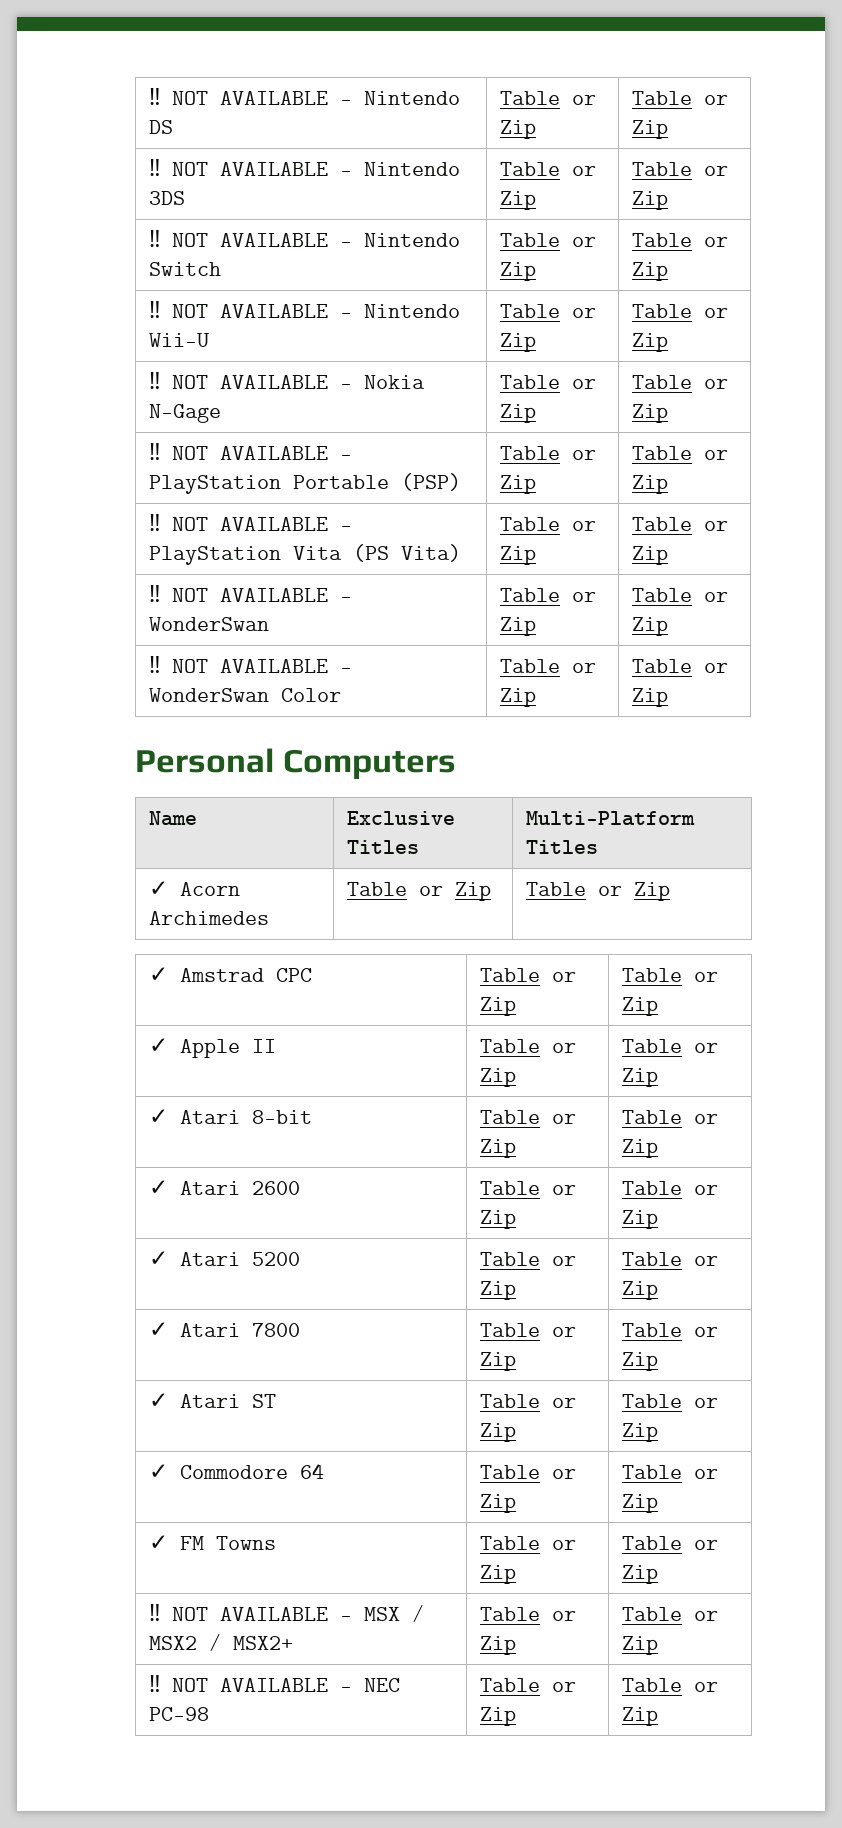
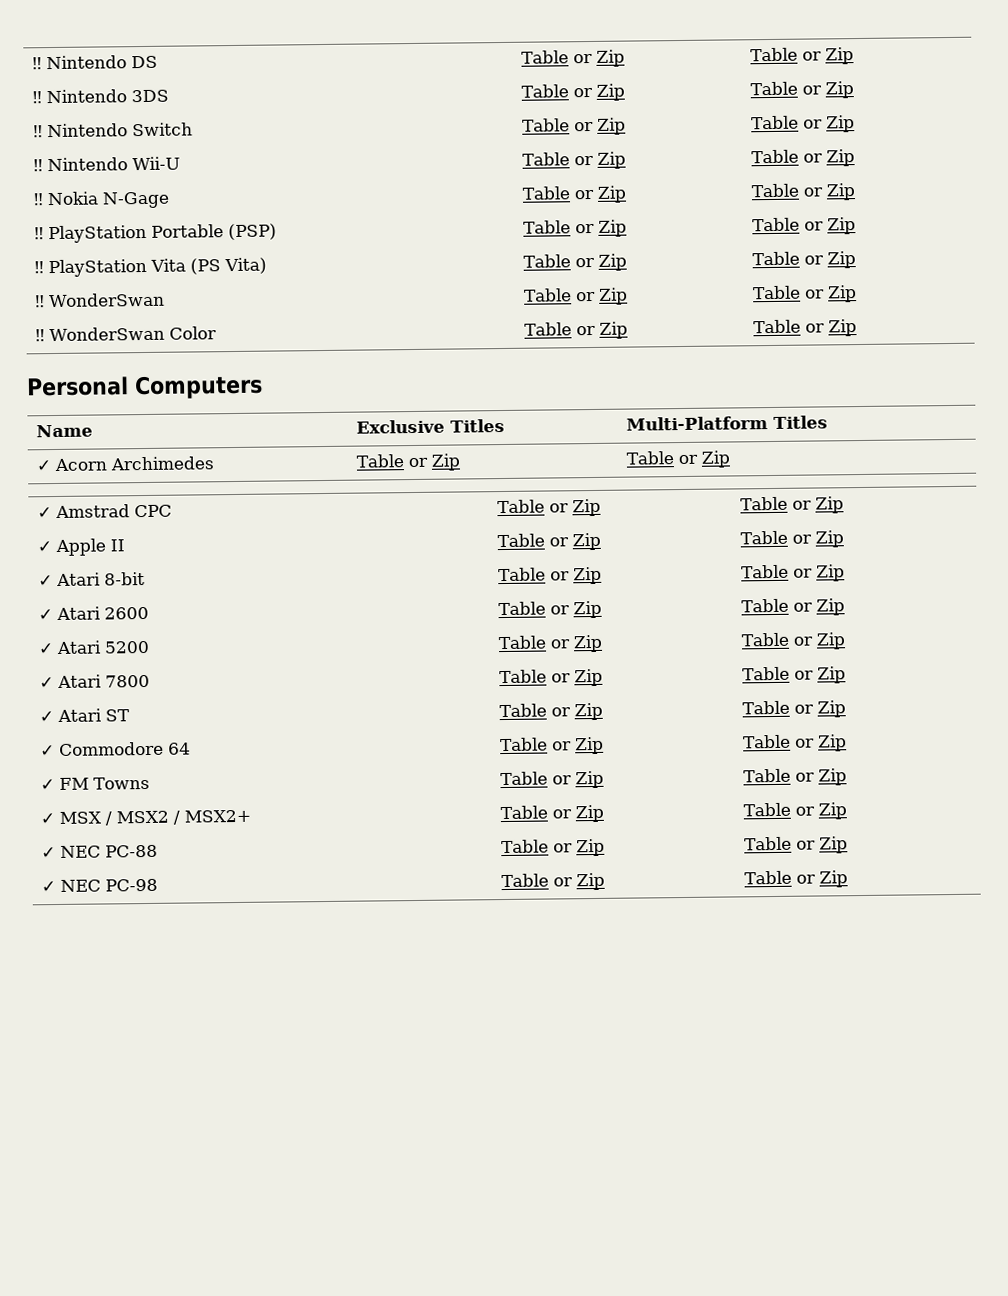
[149,88,353,105] ‼ NOT AVAILABLE - -> [31,57,42,70] ‼
[172,162,353,176] NOT AVAILABLE - -> (42, 97) none
[172,233,353,247] NOT AVAILABLE - -> (43, 131) none
[172,304,353,318] NOT AVAILABLE - -> (43, 165) none
[172,375,353,389] NOT AVAILABLE - -> (44, 199) none
[172,446,353,460] NOT AVAILABLE - -> (44, 233) none
[172,517,353,531] NOT AVAILABLE - -> (44, 267) none
[172,588,353,602] NOT AVAILABLE - -> (45, 301) none
[172,659,353,673] NOT AVAILABLE - -> (45, 335) none
[149,1604,353,1621] ‼ NOT AVAILABLE - -> [39,813,55,825] ✓
[149,1675,353,1692] ‼ NOT AVAILABLE - -> [40,844,158,859] [500,838,605,857] [743,836,848,854] [40,881,56,893] ✓ NEC PC-88 | Table or Zip | Table or Zip // ✓

